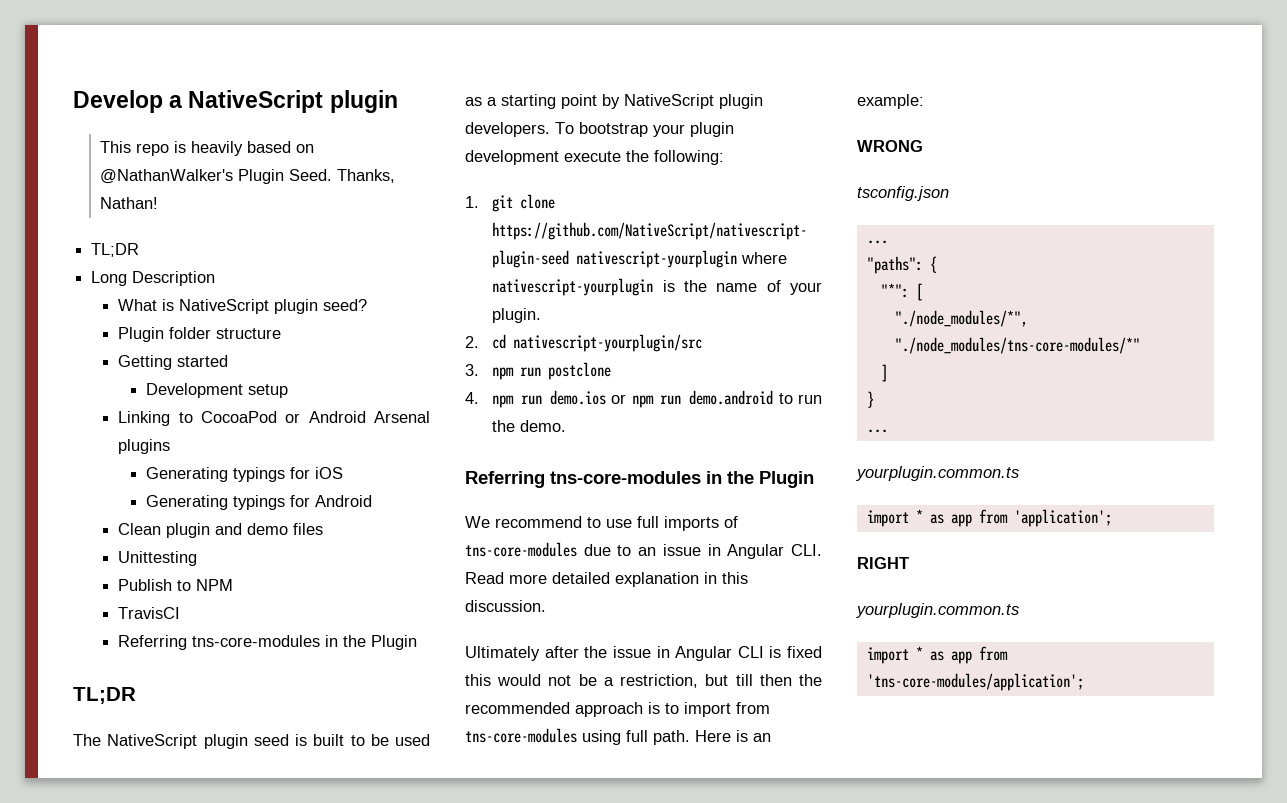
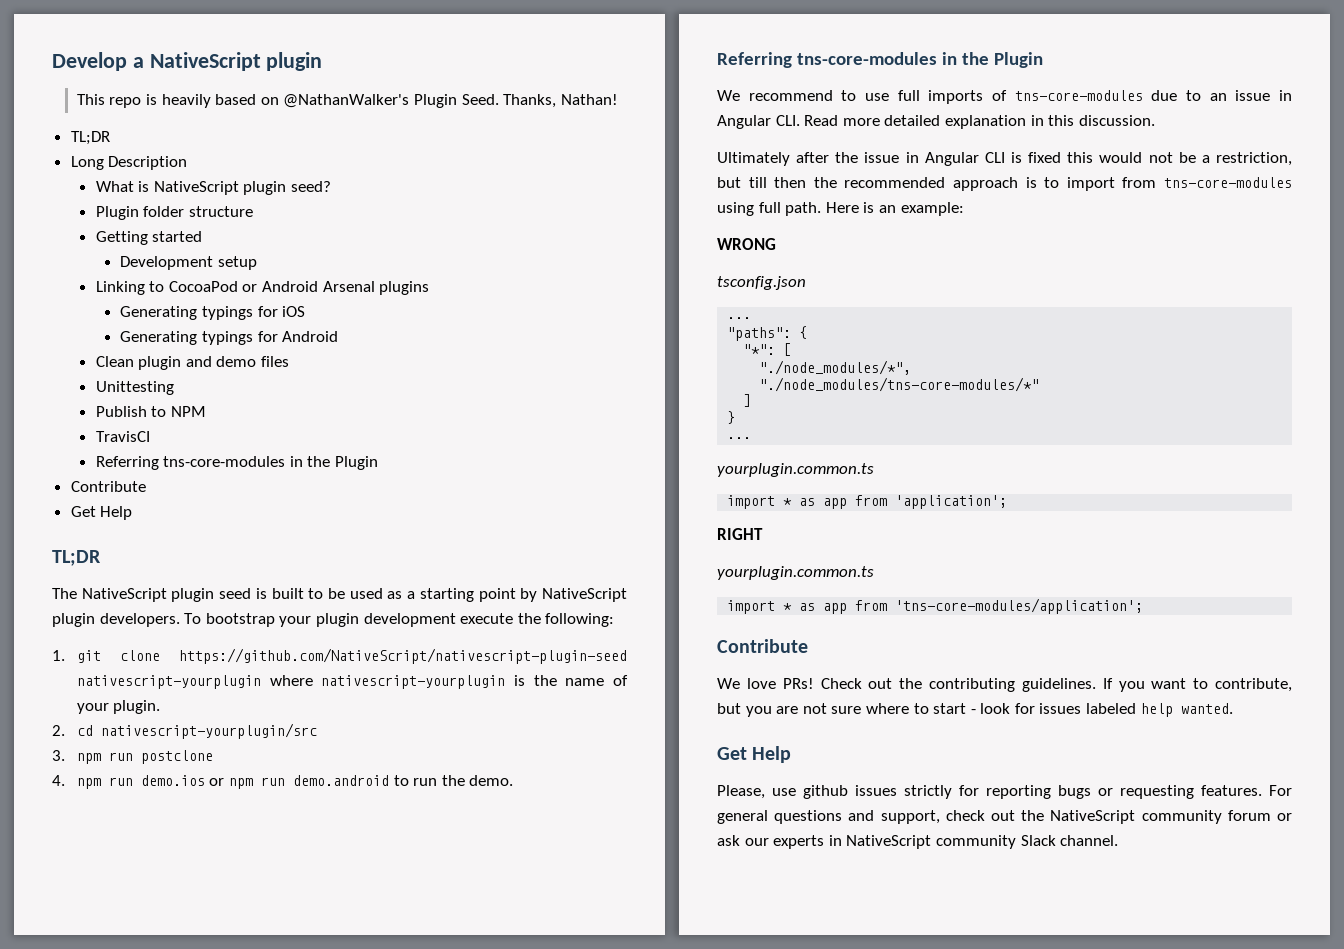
(418, 642) none -> [70,481,146,492] [70,506,133,520] // Contribute // Get Help
(1084, 682) none -> [717,639,808,653] [717,678,1292,692] [717,703,1233,717] [717,746,792,763] [717,785,1292,799] [717,810,1292,824] [717,835,1119,849] // Contribute // We love PRs! Check out the contributing guidelines. If you want to contribute, but you are not sure where to start - look for issues labeled help wanted. // Get Help // Please, use github issues strictly for reporting bugs or requesting features. For general questions and support, check out the NativeScript community forum or ask our experts in NativeScript community Slack channel.

